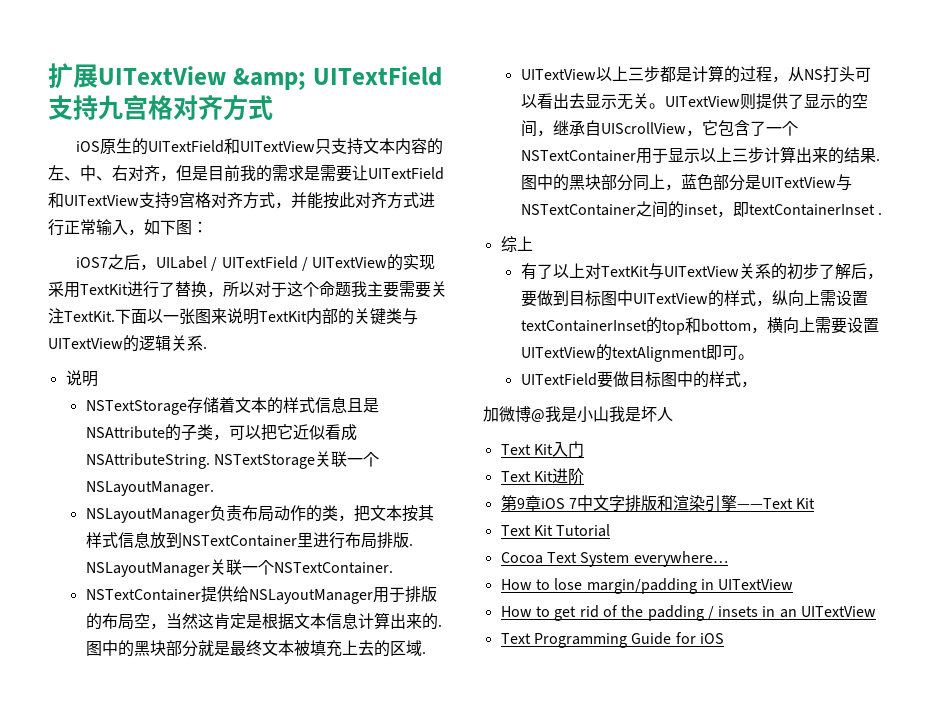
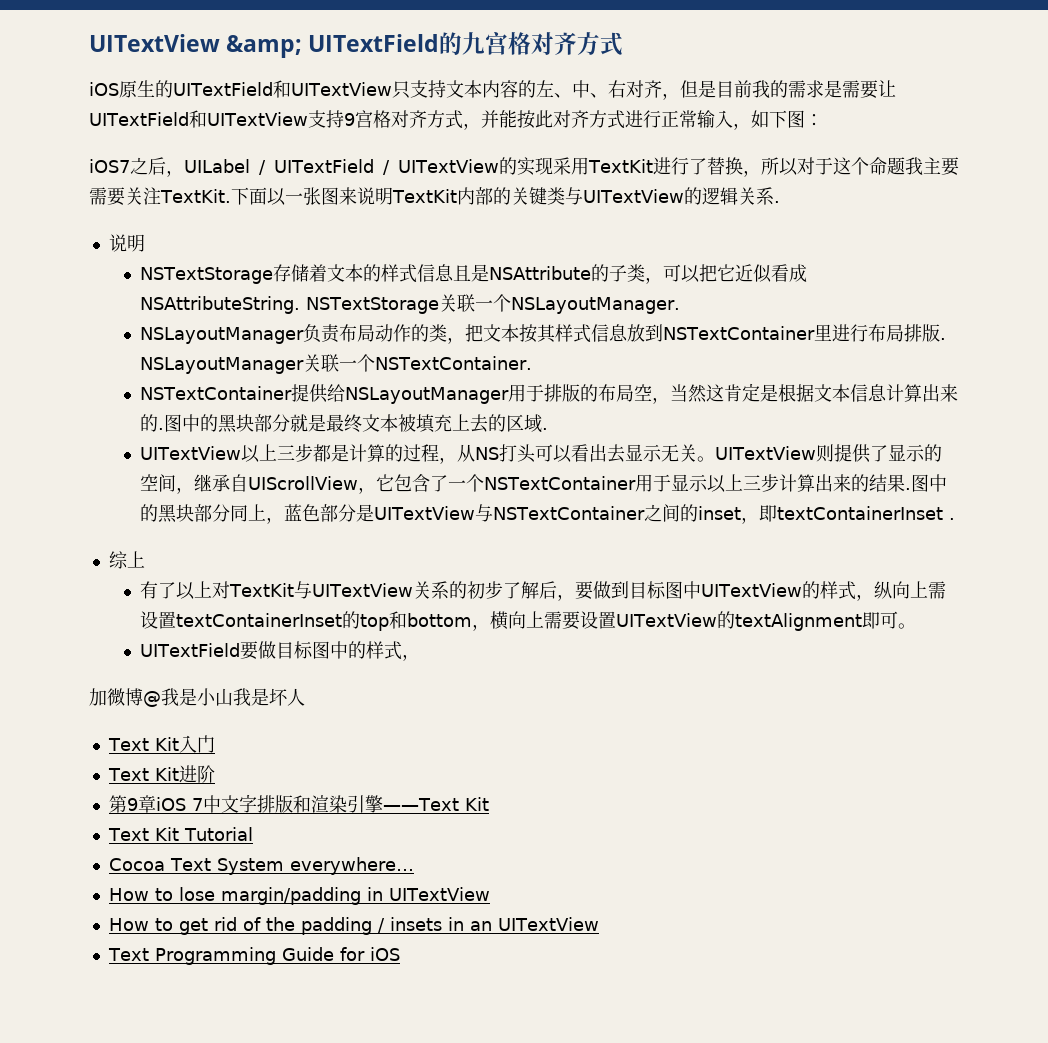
[48,63,98,89] 扩展 -> (89, 43) none
[48,95,98,120] 支持 -> [439,32,463,55] 的

